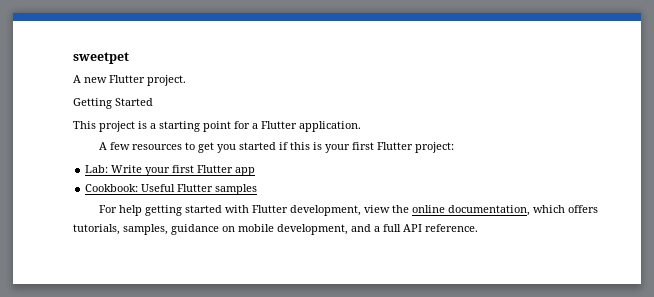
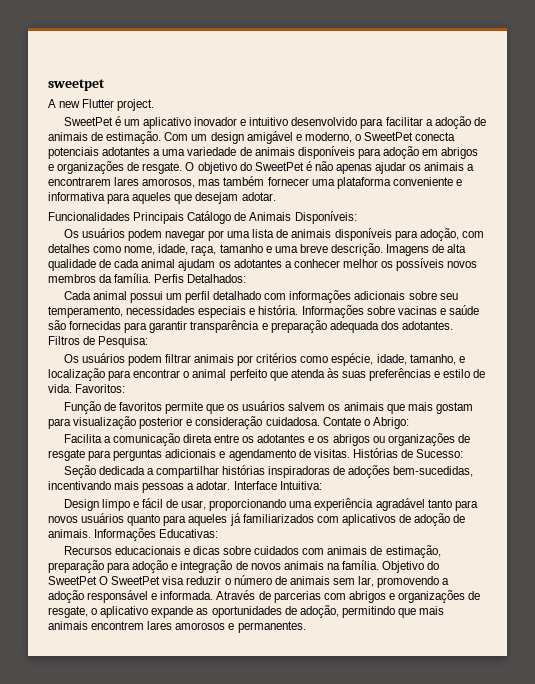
[73,98,153,109] [73,121,361,132] [98,142,454,153] [85,165,256,176] [85,184,258,195] [98,205,598,216] [73,224,478,235] Getting Started // This project is a starting point for a Flutter application. // A few resources to get you started if this is your first Flutter project: // Lab: Write your first Flutter app // Cookbook: Useful Flutter samples // For help getting started with Flutter development, view the online documentation, which offers tutorials, samples, guidance on mobile development, and a full API reference. -> [63,116,486,129] [48,131,456,144] [48,146,479,159] [48,161,475,174] [48,176,462,189] [48,192,276,204] [48,211,357,224] [63,228,484,241] [48,243,467,256] [48,258,478,271] [48,273,247,283] [63,290,458,303] [48,305,479,318] [48,320,453,333] [48,336,149,348] [63,353,465,366] [48,368,486,381] [48,384,126,393] [63,401,473,414] [48,416,409,429] [63,433,470,446] [48,448,464,461] [63,465,474,478] [48,481,322,493] [63,498,478,511] [48,513,466,526] [48,528,219,541] [63,545,441,558] [48,560,440,573] [48,575,450,588] [48,590,481,603] [48,605,445,618] [48,621,306,633] SweetPet é um aplicativo inovador e intuitivo desenvolvido para facilitar a adoção de animais de estimação. Com um design amigável e moderno, o SweetPet conecta potenciais adotantes a uma variedade de animais disponíveis para adoção em abrigos e organizações de resgate. O objetivo do SweetPet é não apenas ajudar os animais a encontrarem lares amorosos, mas também fornecer uma plataforma conveniente e informativa para aqueles que desejam adotar. // Funcionalidades Principais Catálogo de Animais Disponíveis: // Os usuários podem navegar por uma lista de animais disponíveis para adoção, com detalhes como nome, idade, raça, tamanho e uma breve descrição. Imagens de alta qualidade de cada animal ajudam os adotantes a conhecer melhor os possíveis novos membros da família. Perfis Detalhados: // Cada animal possui um perfil detalhado com informações adicionais sobre seu temperamento, necessidades especiais e história. Informações sobre vacinas e saúde são fornecidas para garantir transparência e preparação adequada dos adotantes. Filtros de Pesquisa: // Os usuários podem filtrar animais por critérios como espécie, idade, tamanho, e localização para encontrar o animal perfeito que atenda às suas preferências e estilo de vida. Favoritos: // Função de favoritos permite que os usuários salvem os animais que mais gostam para visualização posterior e consideração cuidadosa. Contate o Abrigo: // Facilita a comunicação direta entre os adotantes e os abrigos ou organizações de resgate para perguntas adicionais e agendamento de visitas. Histórias de Sucesso: // Seção dedicada a compartilhar histórias inspiradoras de adoções bem-sucedidas, incentivando mais pessoas a adotar. Interface Intuitiva: // Design limpo e fácil de usar, proporcionando uma experiência agradável tanto para novos usuários quanto para aqueles já familiarizados com aplicativos de adoção de animais. Informações Educativas: // Recursos educacionais e dicas sobre cuidados com animais de estimação, preparação para adoção e integração de novos animais na família. Objetivo do SweetPet O SweetPet visa reduzir o número de animais sem lar, promovendo a adoção responsável e informada. Através de parcerias com abrigos e organizações de resgate, o aplicativo expande as oportunidades de adoção, permitindo que mais animais encontrem lares amorosos e permanentes.

